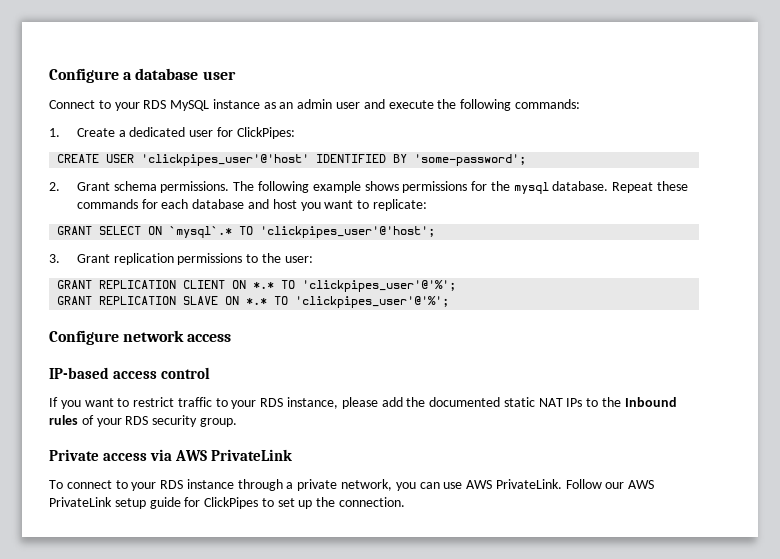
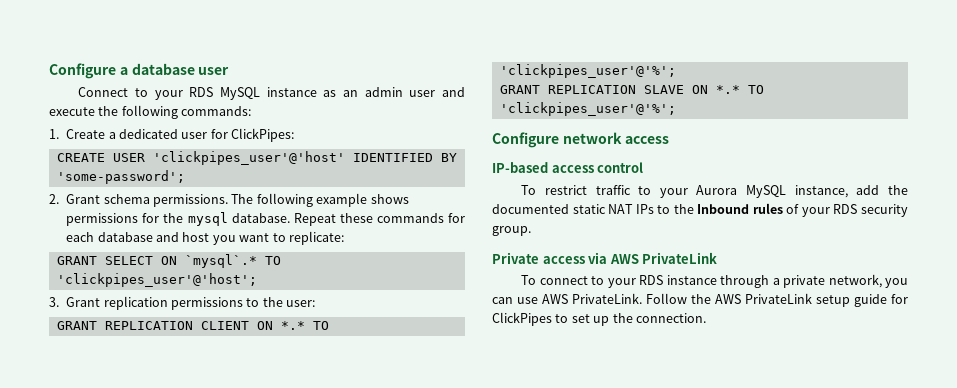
[49,397,130,409] If you want to -> [521,185,537,195] To
[260,397,378,409] RDS instance, please -> [696,185,848,198] Aurora MySQL instance,
[605,482,625,489] our -> [691,294,711,304] the

